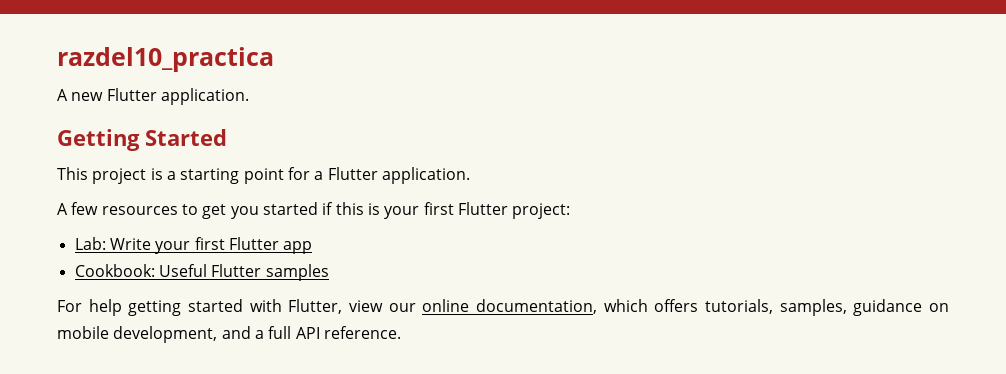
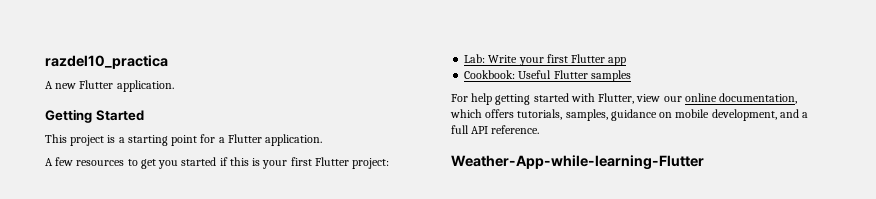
(401, 332) none -> [451,155,704,170] // Weather-App-while-learning-Flutter

